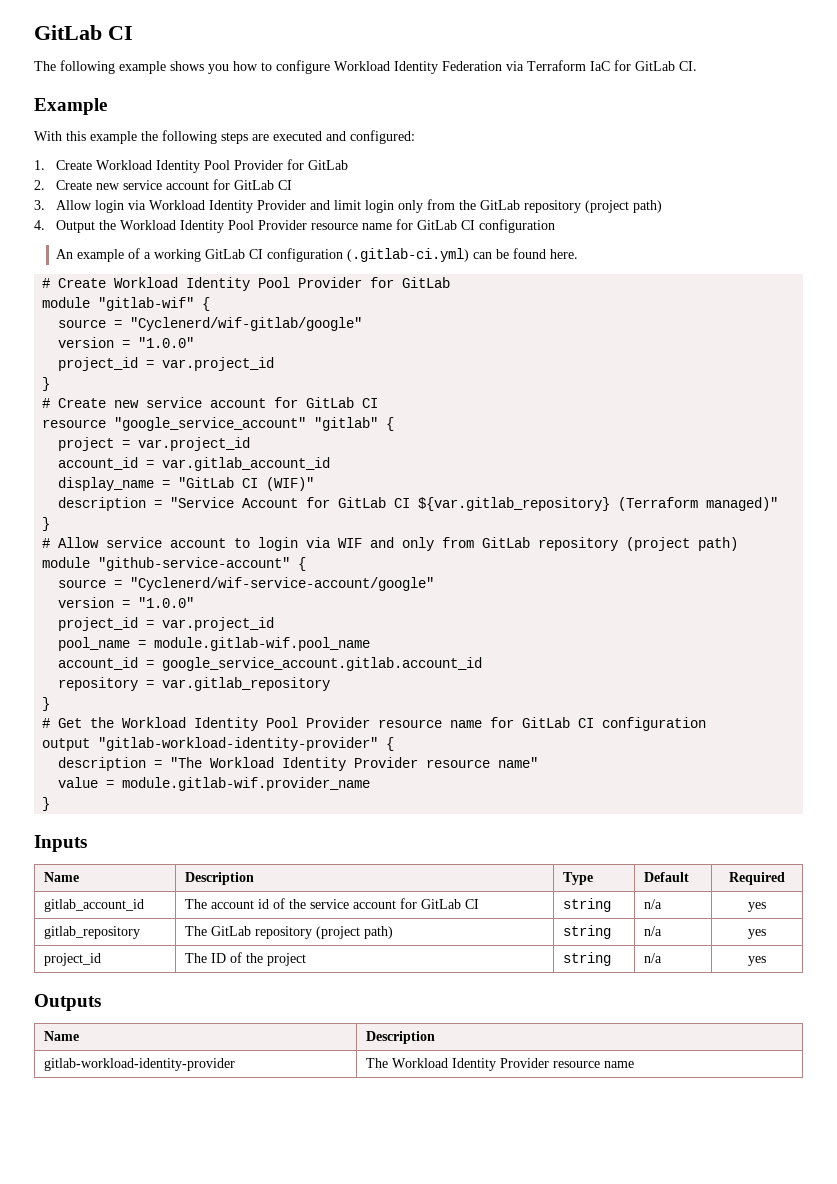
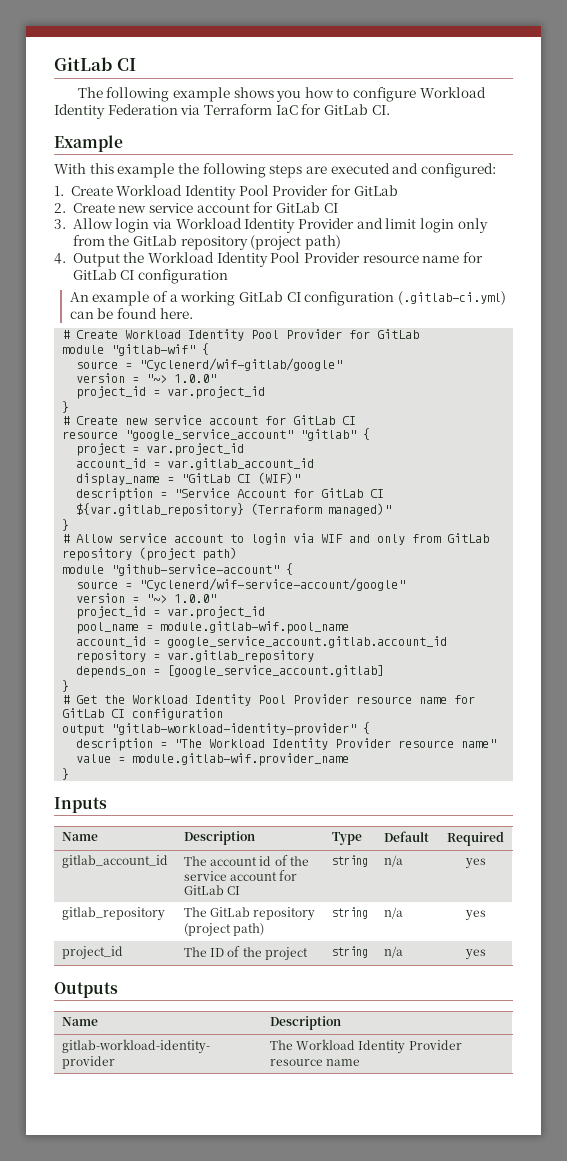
[138,337,195,348] "1.0.0" -> [146,374,217,383] "~> 1.0.0"
[138,597,195,608] "1.0.0" -> [146,594,217,603] "~> 1.0.0"
(331, 684) none -> [76,665,385,678] // depends_on = [google_service_account.gitlab]

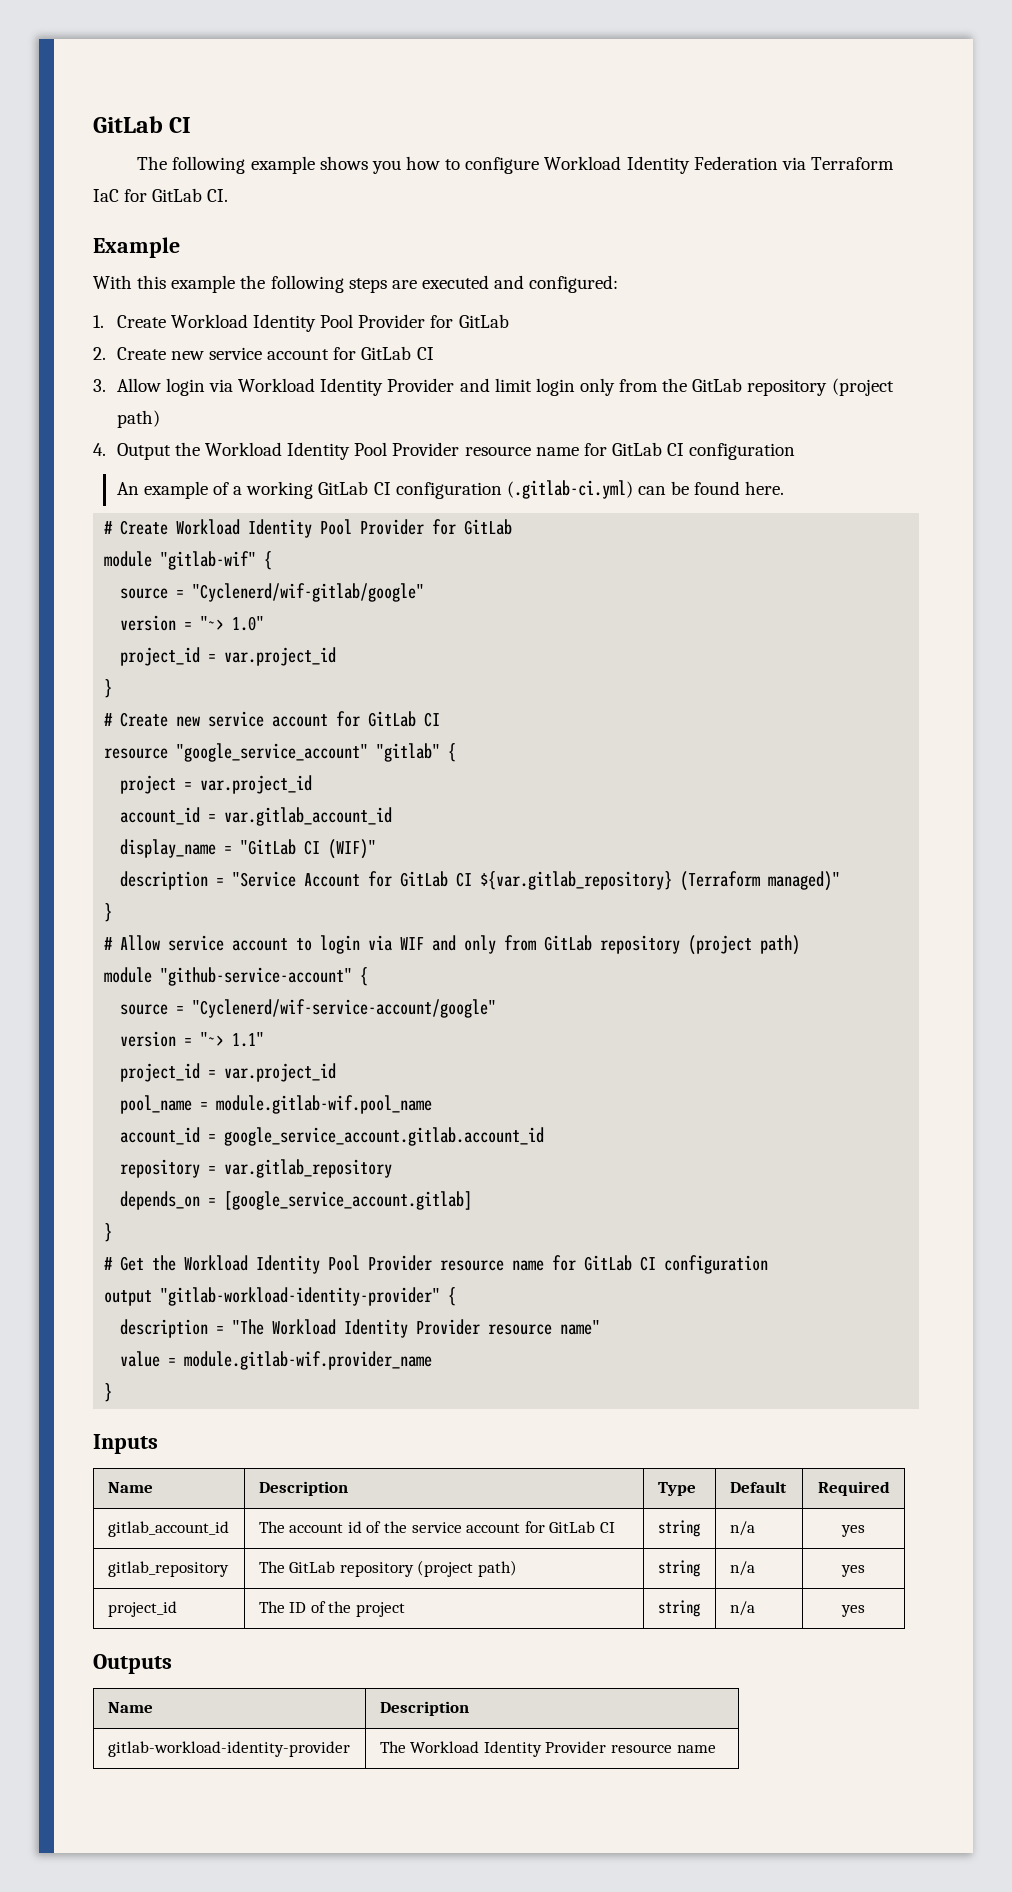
[174,374,217,383] 1.0.0" -> [232,616,265,631] 1.0"
[174,594,217,603] 1.0.0" -> [232,1032,265,1047] 1.1"

